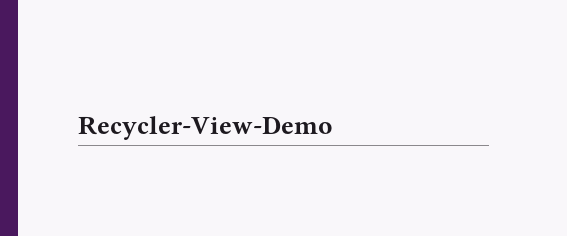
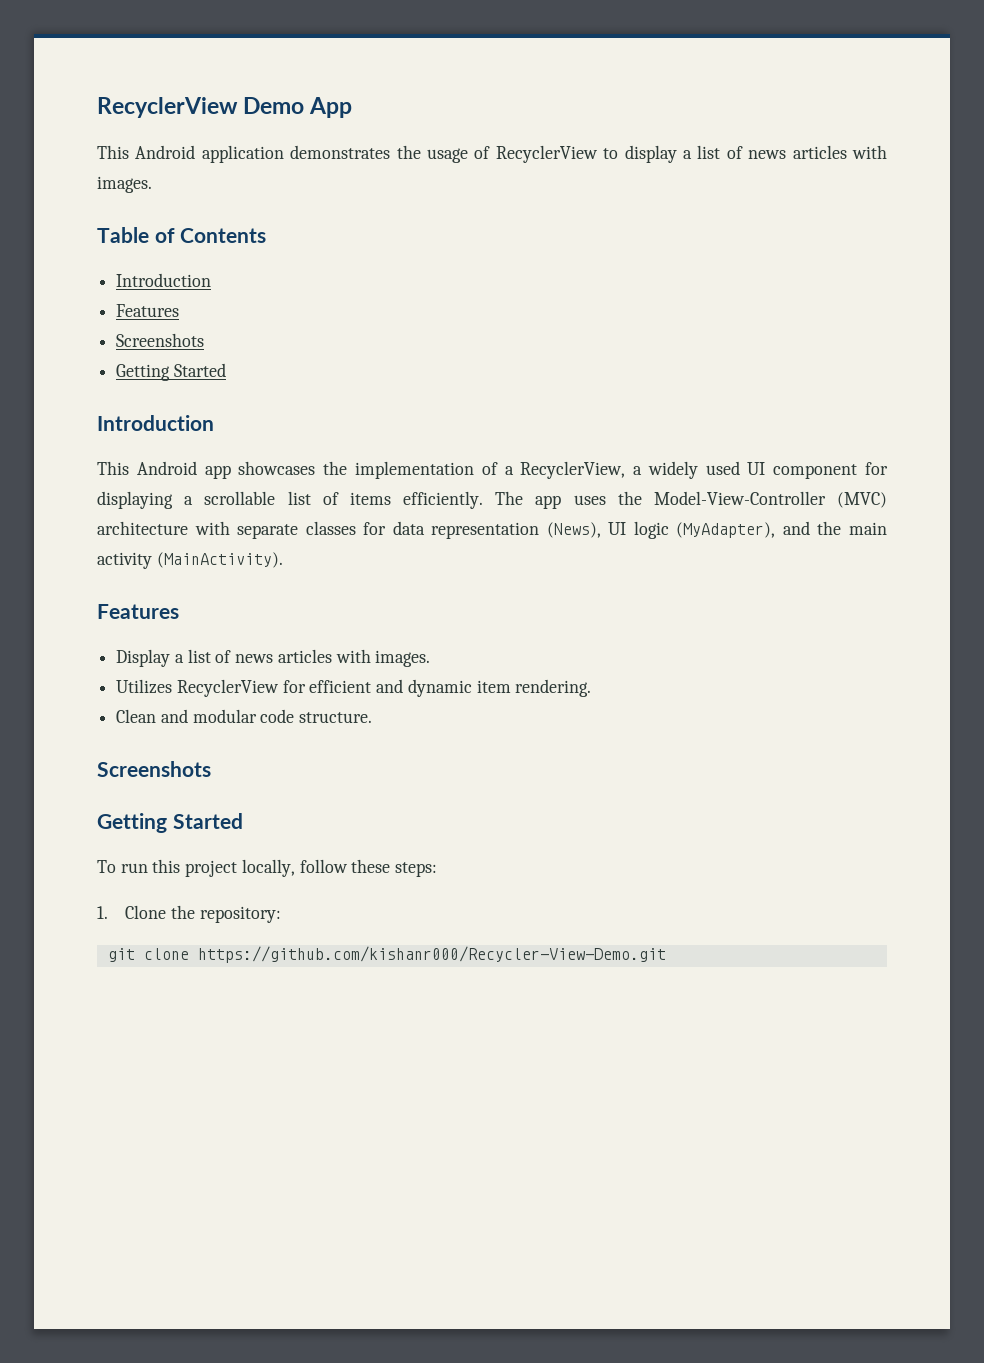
[78,116,333,140] Recycler-View-Demo -> [97,97,353,118] [97,145,887,163] [97,176,152,193] [97,227,267,243] [116,273,212,287] [116,304,180,317] [116,333,205,347] [116,363,226,381] [97,415,214,431] [97,461,889,479] [97,491,887,509] [97,521,888,539] [97,552,283,569] [97,604,179,619] [116,649,431,667] [116,679,592,697] [116,709,373,723] [97,761,211,777] [97,813,243,833] [97,859,438,877] [97,905,281,923] [107,946,666,963] RecyclerView Demo App // This Android application demonstrates the usage of RecyclerView to display a list of news articles with images. // Table of Contents // Introduction // Features // Screenshots // Getting Started // Introduction // This Android app showcases the implementation of a RecyclerView, a widely used UI component for displaying a scrollable list of items efficiently. The app uses the Model-View-Controller (MVC) architecture with separate classes for data representation (News), UI logic (MyAdapter), and the main activity (MainActivity). // Features // Display a list of news articles with images. // Utilizes RecyclerView for efficient and dynamic item rendering. // Clean and modular code structure. // Screenshots // Getting Started // To run this project locally, follow these steps: // 1. Clone the repository: // git clone https://github.com/kishanr000/Recycler-View-Demo.git

